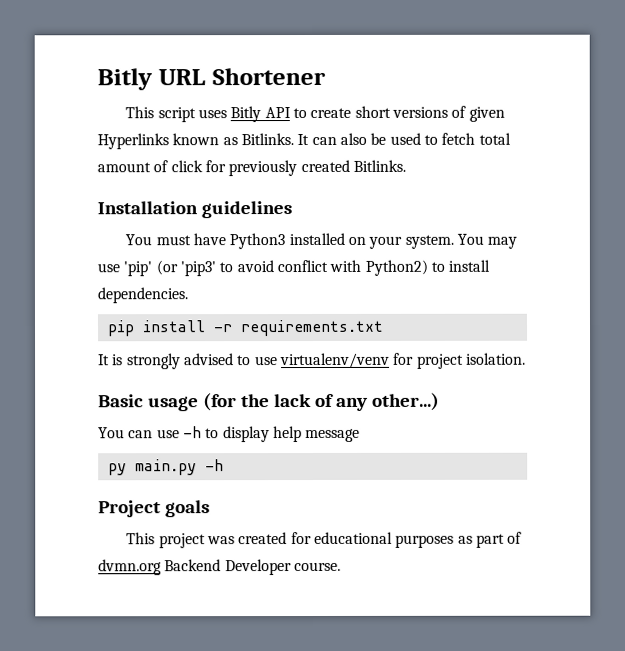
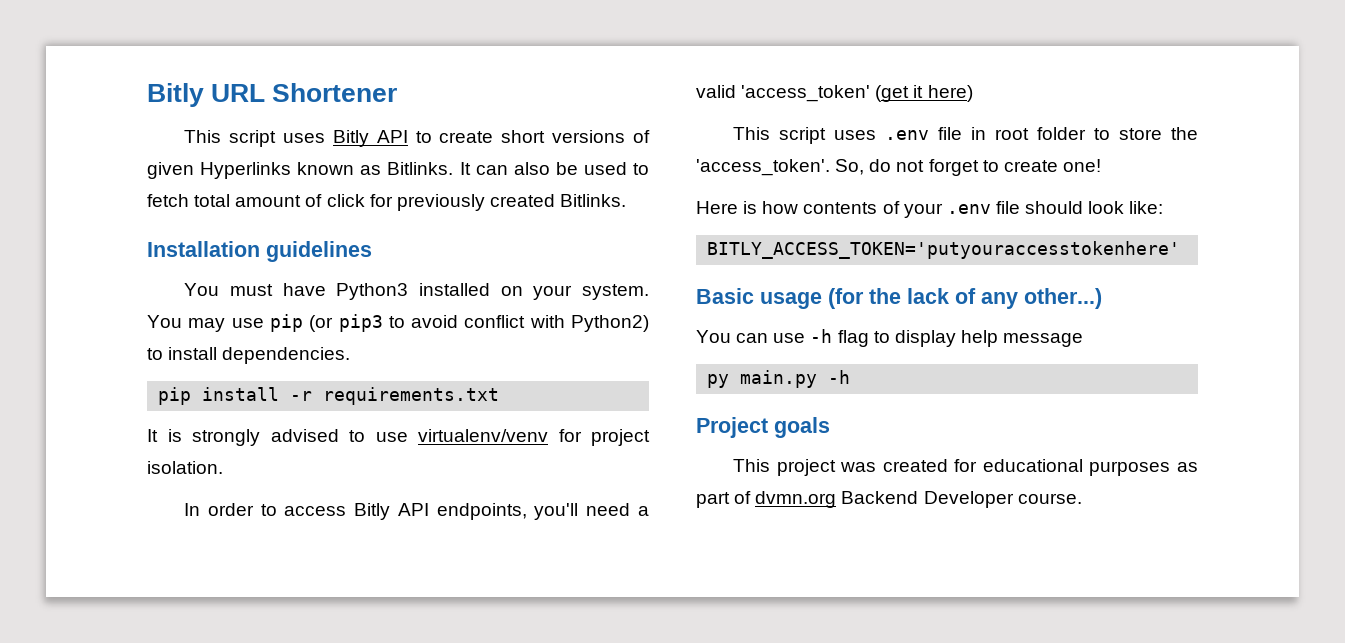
[123,260,216,277] 'pip' (or 'pip3' -> [269,314,383,332] pip (or pip3
(526, 358) none -> [184,503,649,520] [696,85,973,102] [733,127,1198,144] [696,159,1101,176] [696,201,1164,218] [707,241,1181,259] // In order to access Bitly API endpoints, you'll need a valid 'access_token' (get it here) // This script uses .env file in root folder to store the 'access_token'. So, do not forget to create one! // Here is how contents of your .env file should look like: // BITLY_ACCESS_TOKEN='putyouraccesstokenhere'
(202, 432) none -> [837,330,869,347] flag

